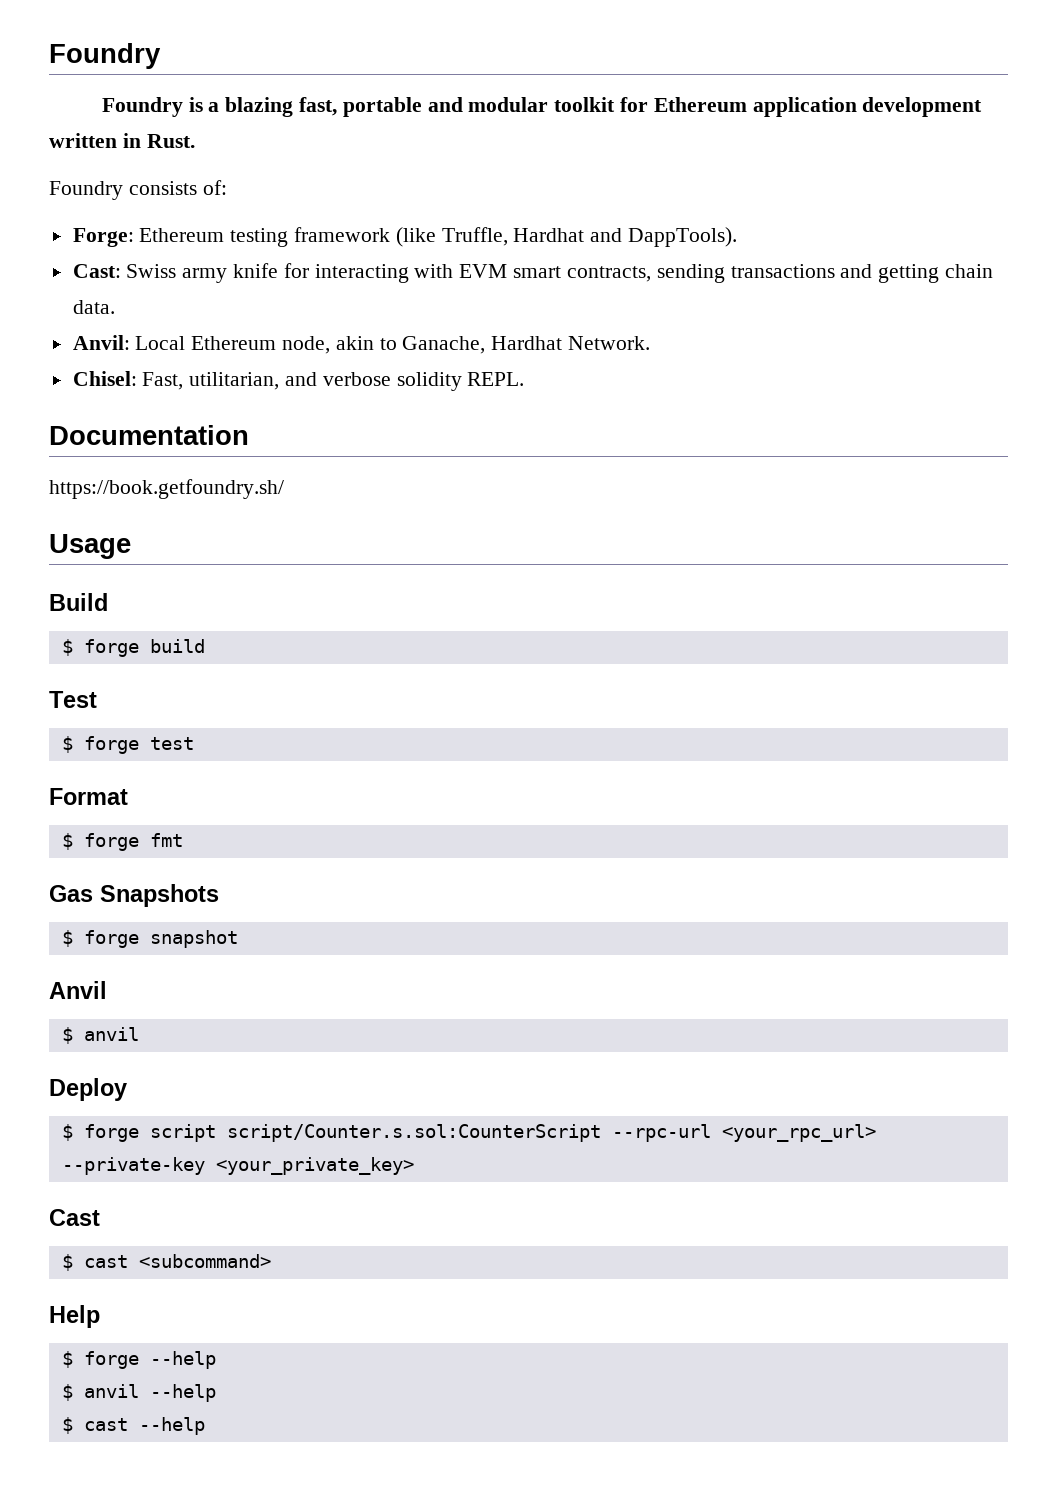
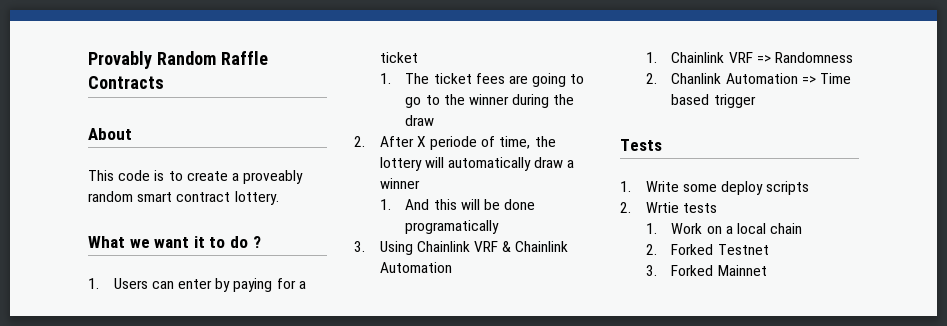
[49,43,161,69] [101,97,983,117] [49,133,195,148] [49,180,227,200] [72,227,738,247] [72,263,993,283] [72,300,115,314] [72,335,651,354] [72,371,525,391] [49,425,249,445] [49,479,284,499] [49,534,131,559] [49,593,108,611] [61,639,205,657] [49,691,97,708] [61,736,194,754] [49,788,128,805] [61,833,183,851] [49,884,219,907] [61,930,238,948] [49,981,107,999] [61,1027,139,1044] [49,1078,127,1101] [61,1124,876,1142] [61,1157,414,1175] [49,1209,100,1226] [61,1254,271,1271] [49,1305,100,1328] [61,1351,216,1369] [61,1384,216,1402] [61,1417,205,1435] Foundry // Foundry is a blazing fast, portable and modular toolkit for Ethereum application development written in Rust. // Foundry consists of: // Forge: Ethereum testing framework (like Truffle, Hardhat and DappTools). // Cast: Swiss army knife for interacting with EVM smart contracts, sending transactions and getting chain data. // Anvil: Local Ethereum node, akin to Ganache, Hardhat Network. // Chisel: Fast, utilitarian, and verbose solidity REPL. // Documentation // https://book.getfoundry.sh/ // Usage // Build // $ forge build // Test // $ forge test // Format // $ forge fmt // Gas Snapshots // $ forge snapshot // Anvil // $ anvil // Deploy // $ forge script script/Counter.s.sol:CounterScript --rpc-url <your_rpc_url> --private-key <your_private_key> // Cast // $ cast <subcommand> // Help // $ forge --help // $ anvil --help // $ cast --help -> [88,51,268,69] [88,76,164,89] [88,128,132,140] [88,170,304,184] [88,191,279,205] [88,236,261,248] [88,278,306,292] [379,52,418,63] [379,73,585,87] [405,94,575,108] [405,115,435,126] [354,136,556,150] [379,157,575,171] [379,178,420,189] [379,199,536,210] [405,220,500,234] [354,241,569,255] [379,262,452,273] [645,52,853,63] [645,73,851,84] [671,94,756,108] [620,139,662,151] [620,181,810,195] [620,202,717,213] [645,223,803,234] [645,244,769,255] [645,265,767,276] Provably Random Raffle Contracts // About // This code is to create a proveably random smart contract lottery. // What we want it to do ? // 1. Users can enter by paying for a ticket // 1. The ticket fees are going to go to the winner during the draw // 2. After X periode of time, the lottery will automatically draw a winner // 1. And this will be done programatically // 3. Using Chainlink VRF & Chainlink Automation // 1. Chainlink VRF => Randomness // 2. Chanlink Automation => Time based trigger // Tests // 1. Write some deploy scripts // 2. Wrtie tests // 1. Work on a local chain // 2. Forked Testnet // 3. Forked Mainnet

